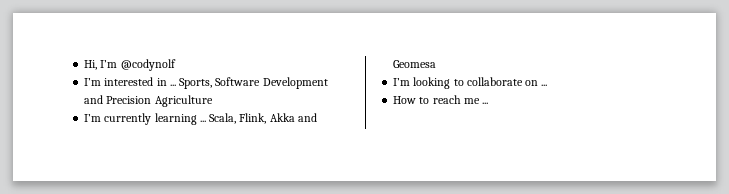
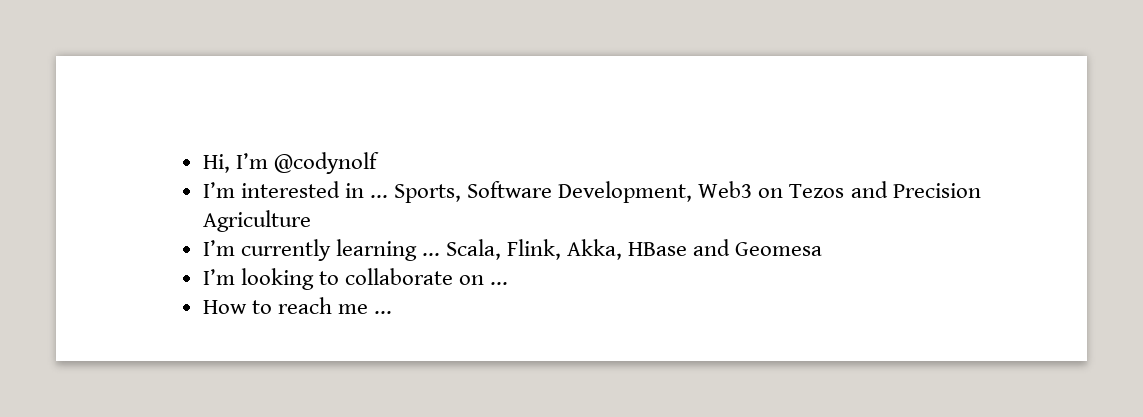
[262,77,328,89] Development -> [558,181,845,203] Development, Web3 on Tezos
[269,113,295,122] Akka -> [567,239,688,260] Akka, HBase

